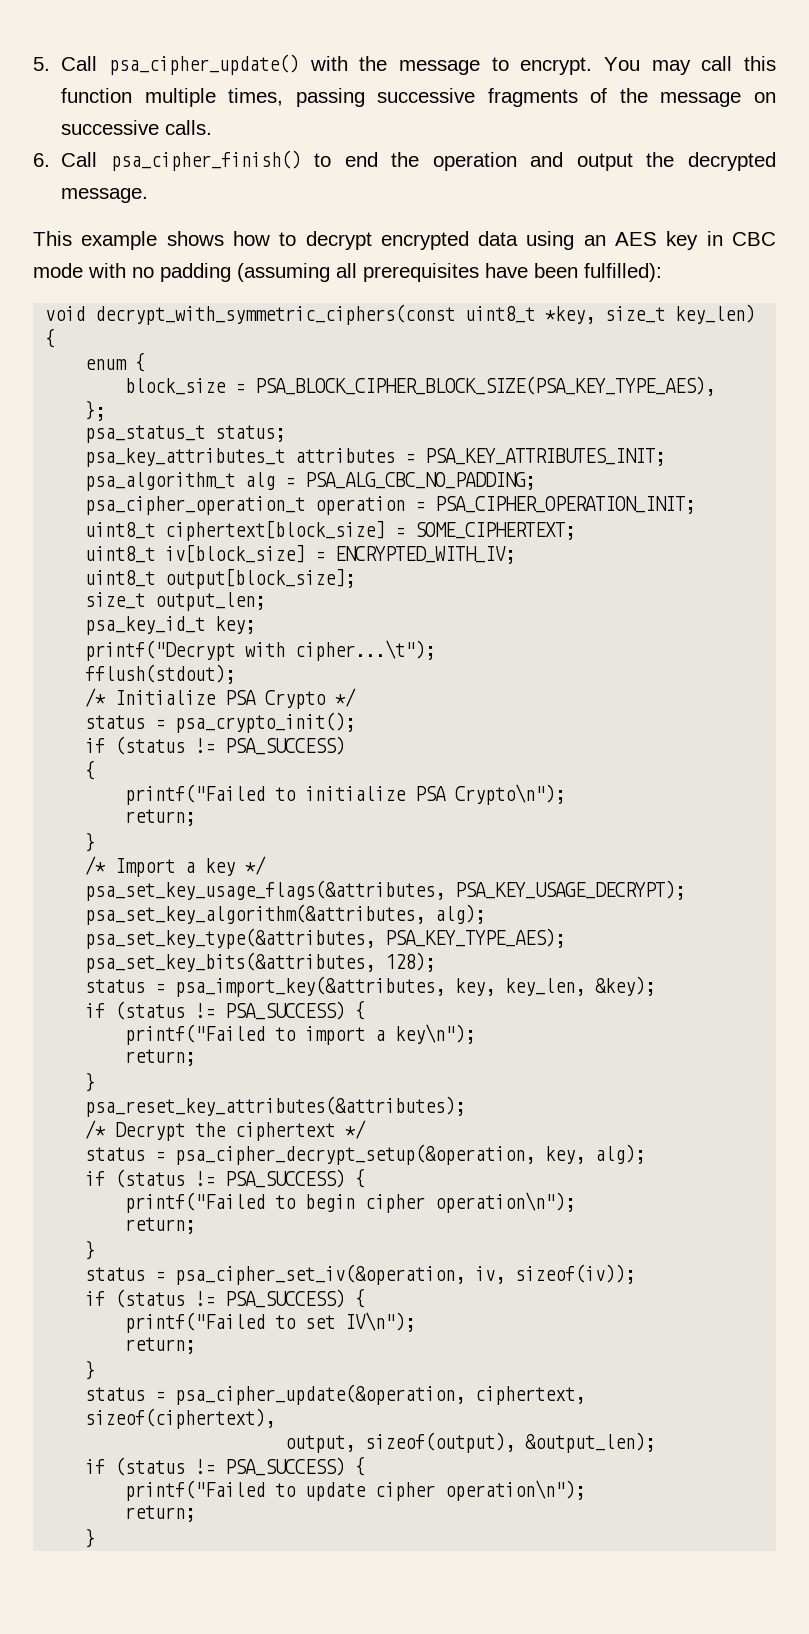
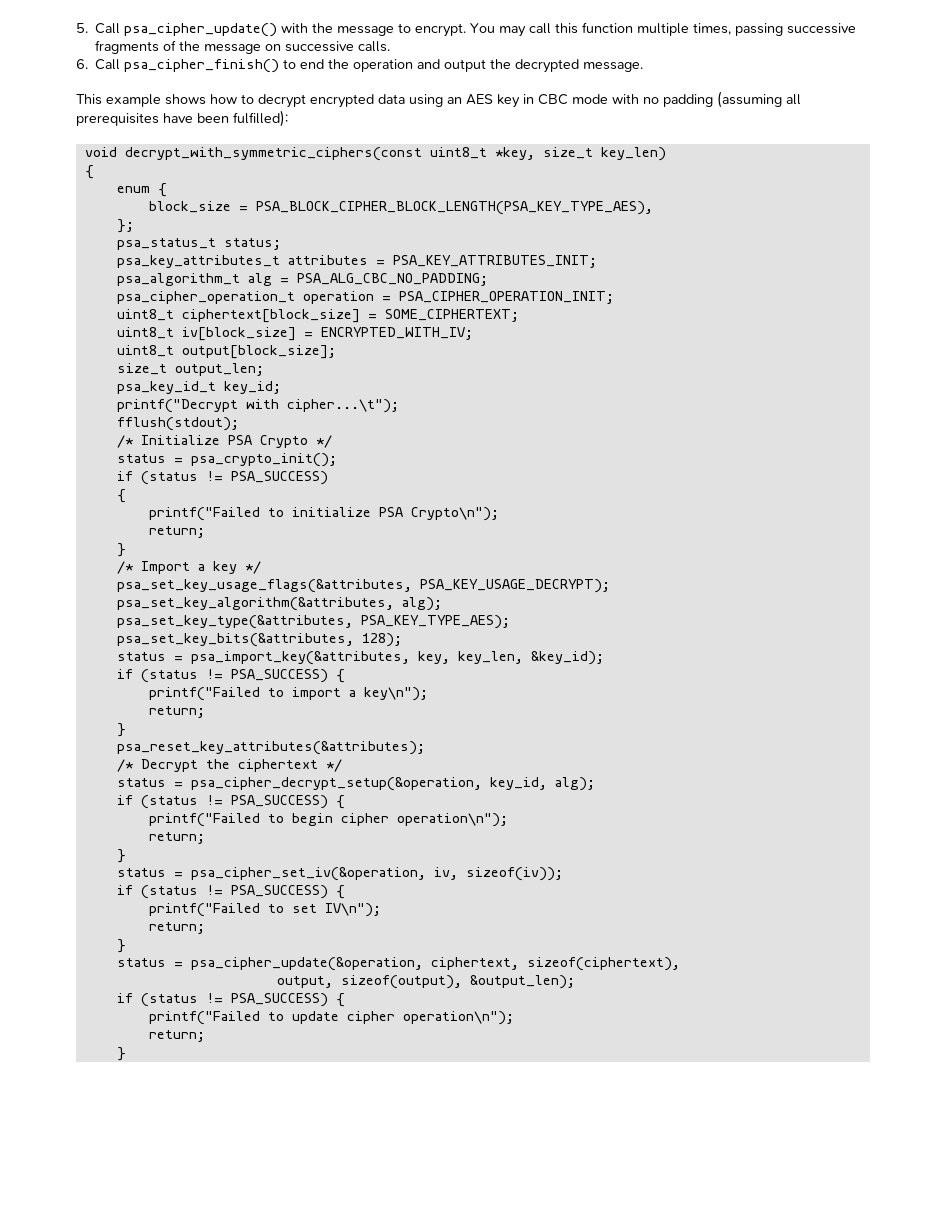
[255,376,716,396] PSA_BLOCK_CIPHER_BLOCK_SIZE(PSA_KEY_TYPE_AES), -> [255,201,653,215] PSA_BLOCK_CIPHER_BLOCK_LENGTH(PSA_KEY_TYPE_AES),
[215,616,256,634] key; -> [223,381,281,394] key_id;
[595,976,656,996] &key); -> [530,651,604,665] &key_id);
[545,1146,586,1164] key, -> [489,777,547,790] key_id,

